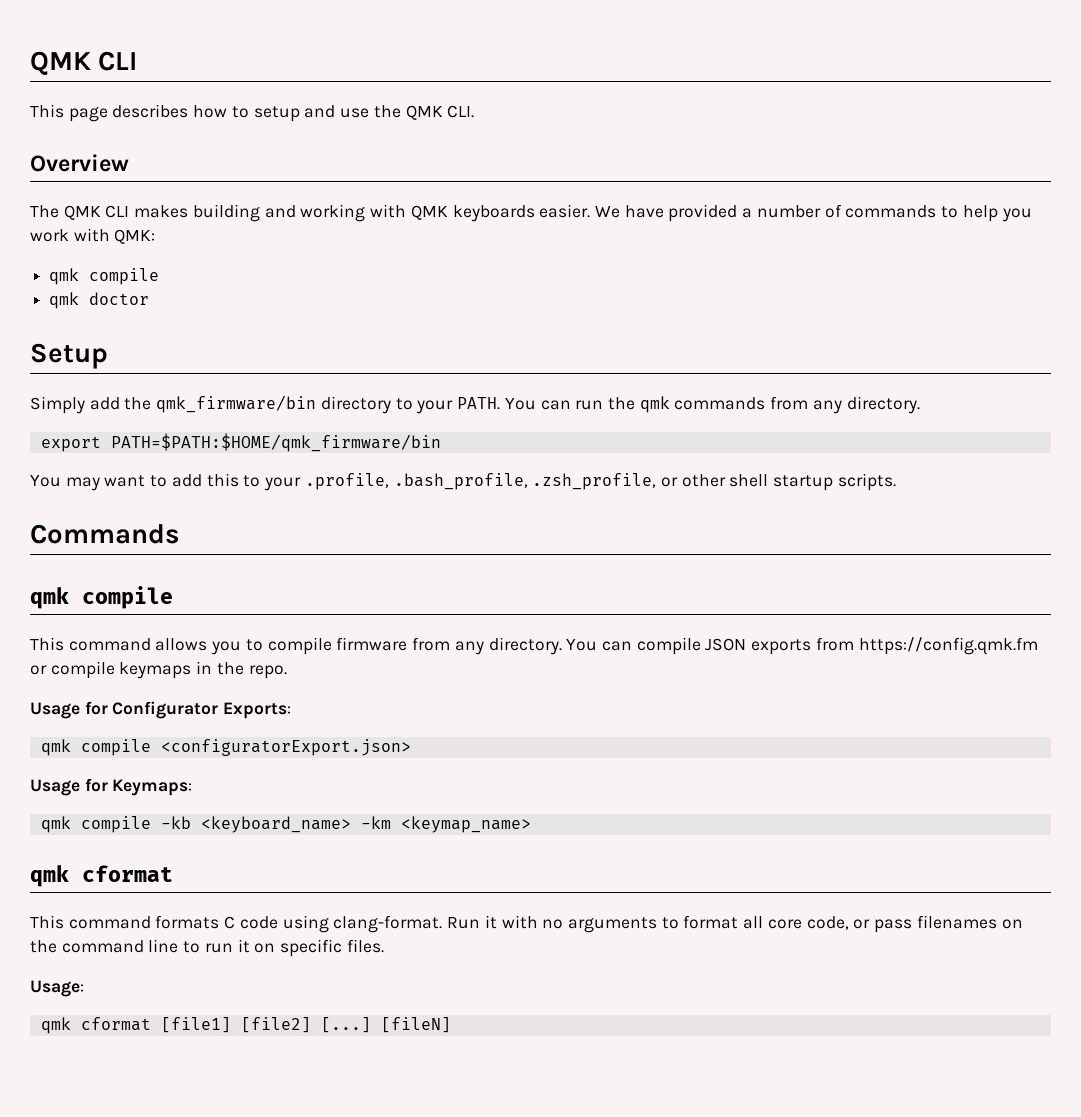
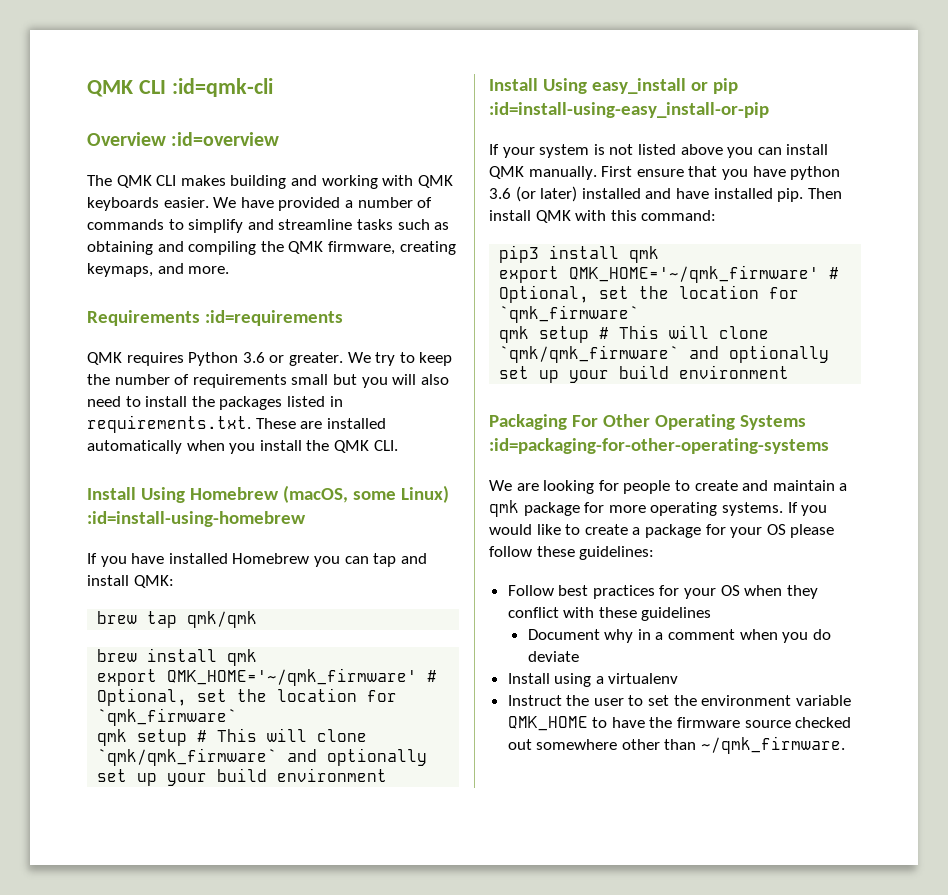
[30,51,138,75] [30,104,475,122] QMK CLI // This page describes how to setup and use the QMK CLI. -> [87,78,273,97] QMK CLI :id=qmk-cli
(129, 163) none -> [171,132,280,146] :id=overview
[962,205,1032,222] [30,228,156,244] [49,268,160,285] [49,292,150,309] [30,343,108,369] [30,395,920,414] [40,433,441,452] [30,473,896,491] [30,524,180,544] [30,586,173,609] [30,637,1038,655] [30,661,287,679] [30,701,292,719] [40,739,411,756] [30,778,193,796] [40,816,531,833] [30,865,173,887] [30,915,1023,933] [30,939,384,957] [30,980,84,997] [40,1017,451,1034] help you work with QMK: // qmk compile // qmk doctor // Setup // Simply add the qmk_firmware/bin directory to your PATH. You can run the qmk commands from any directory. // export PATH=$PATH:$HOME/qmk_firmware/bin // You may want to add this to your .profile, .bash_profile, .zsh_profile, or other shell startup scripts. // Commands // qmk compile // This command allows you to compile firmware from any directory. You can compile JSON exports from https://config.qmk.fm or compile keymaps in the repo. // Usage for Configurator Exports: // qmk compile <configuratorExport.json> // Usage for Keymaps: // qmk compile -kb <keyboard_name> -km <keymap_name> // qmk cformat // This command formats C code using clang-format. Run it with no arguments to format all core code, or pass filenames on the command line to run it on specific files. // Usage: // qmk cformat [file1] [file2] [...] [fileN] -> [188,219,450,233] [87,241,456,255] [87,263,230,277] [87,310,343,326] [87,352,453,366] [87,374,449,388] [87,396,343,410] [87,415,386,433] [87,440,398,454] [87,485,449,503] [87,511,306,527] [87,553,427,567] [87,575,174,588] [97,611,258,628] [97,648,258,666] [97,668,438,686] [97,688,398,706] [97,708,238,726] [97,728,368,746] [97,748,428,766] [97,768,388,786] [489,78,738,94] [489,102,769,118] [489,144,829,158] [489,166,841,180] [489,186,842,202] [489,210,717,223] [499,245,660,263] [499,265,840,283] [499,285,800,303] [499,305,640,323] [499,325,770,343] [499,345,830,363] [499,365,790,383] [489,414,806,430] [489,438,829,454] [489,480,848,494] [489,500,828,517] [489,524,835,538] [489,546,655,560] [507,585,818,599] [507,607,712,621] [527,629,831,643] [527,651,579,662] [507,673,679,687] [507,695,851,706] [507,716,852,731] [507,736,846,754] simplify and streamline tasks such as obtaining and compiling the QMK firmware, creating keymaps, and more. // Requirements :id=requirements // QMK requires Python 3.6 or greater. We try to keep the number of requirements small but you will also need to install the packages listed in requirements.txt. These are installed automatically when you install the QMK CLI. // Install Using Homebrew (macOS, some Linux) :id=install-using-homebrew // If you have installed Homebrew you can tap and install QMK: // brew tap qmk/qmk // brew install qmk // export QMK_HOME='~/qmk_firmware' # Optional, set the location for `qmk_firmware` // qmk setup # This will clone `qmk/qmk_firmware` and optionally set up your build environment // Install Using easy_install or pip :id=install-using-easy_install-or-pip // If your system is not listed above you can install QMK manually. First ensure that you have python 3.6 (or later) installed and have installed pip. Then install QMK with this command: // pip3 install qmk // export QMK_HOME='~/qmk_firmware' # Optional, set the location for `qmk_firmware` // qmk setup # This will clone `qmk/qmk_firmware` and optionally set up your build environment // Packaging For Other Operating Systems :id=packaging-for-other-operating-systems // We are looking for people to create and maintain a qmk package for more operating systems. If you would like to create a package for your OS please follow these guidelines: // Follow best practices for your OS when they conflict with these guidelines // Document why in a comment when you do deviate // Install using a virtualenv // Instruct the user to set the environment variable QMK_HOME to have the firmware source checked out somewhere other than ~/qmk_firmware.

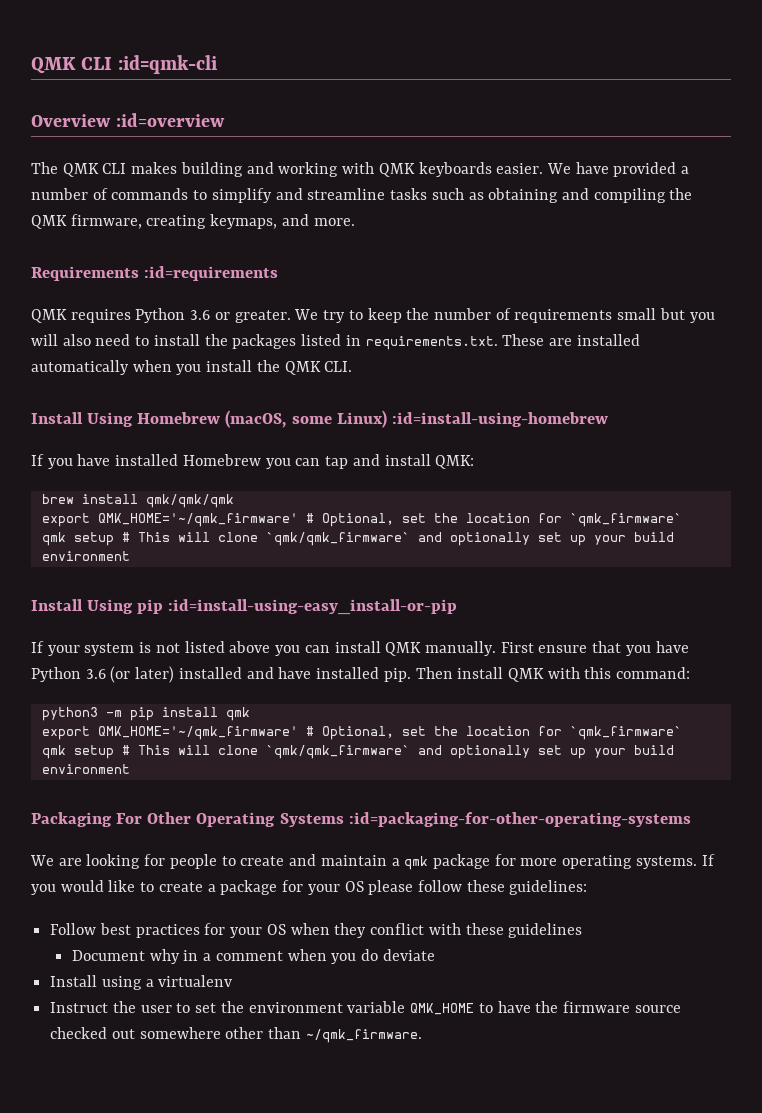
[97,611,258,628] // brew tap qmk/qmk -> (475, 462) none
[227,649,258,666] qmk -> [145,494,234,508] qmk/qmk/qmk
[591,78,708,94] easy_install or -> (134, 606) none
[790,166,841,180] python -> [31,667,81,682] Python
[499,245,540,263] pip3 -> [41,707,154,721] python3 -m pip

